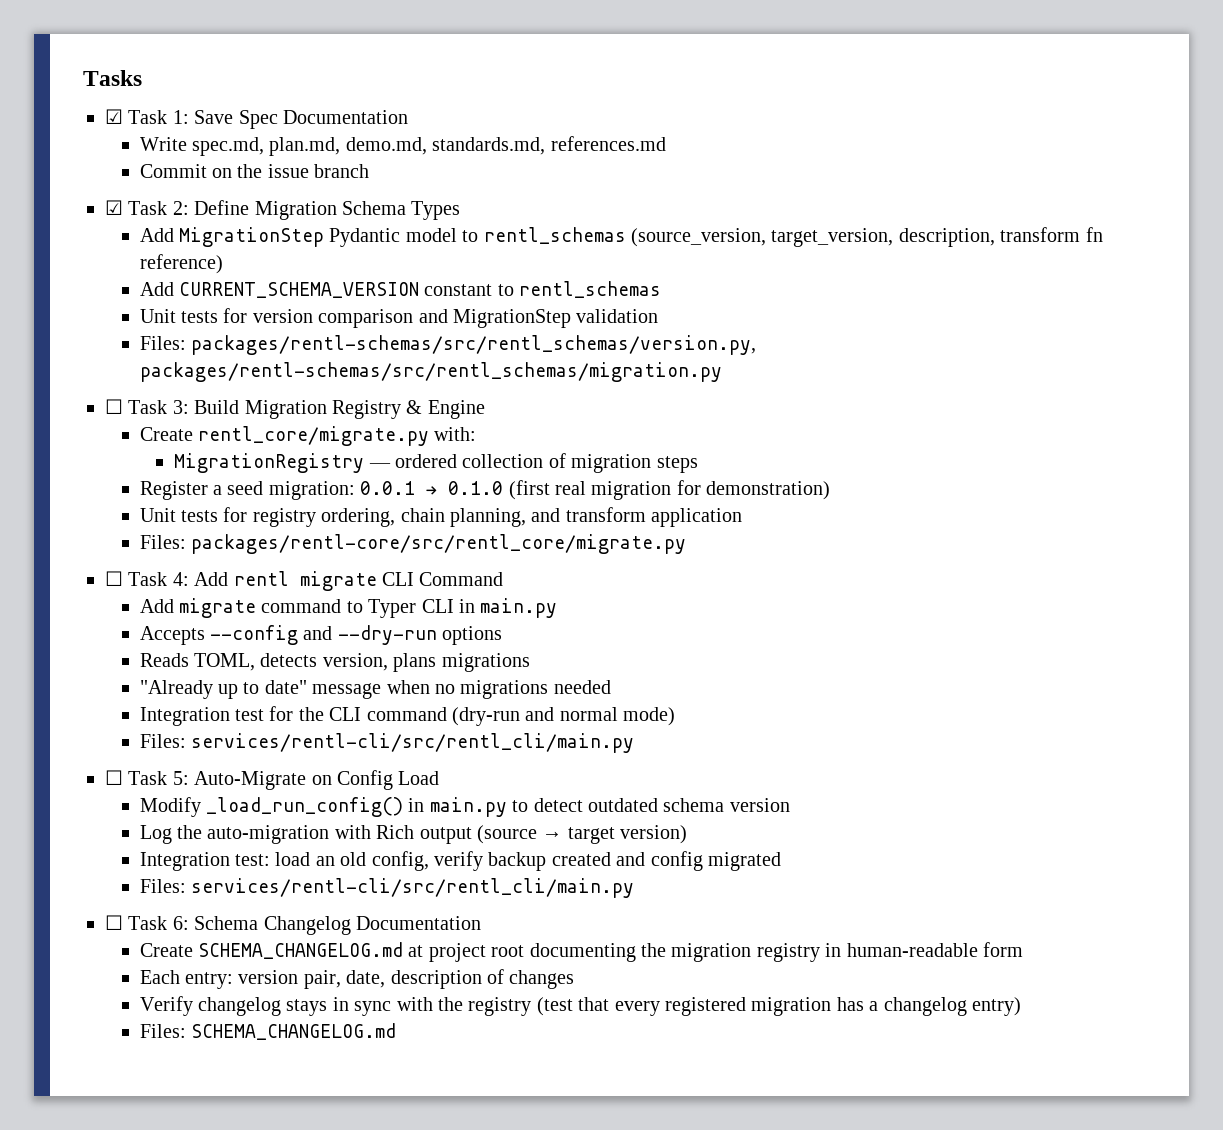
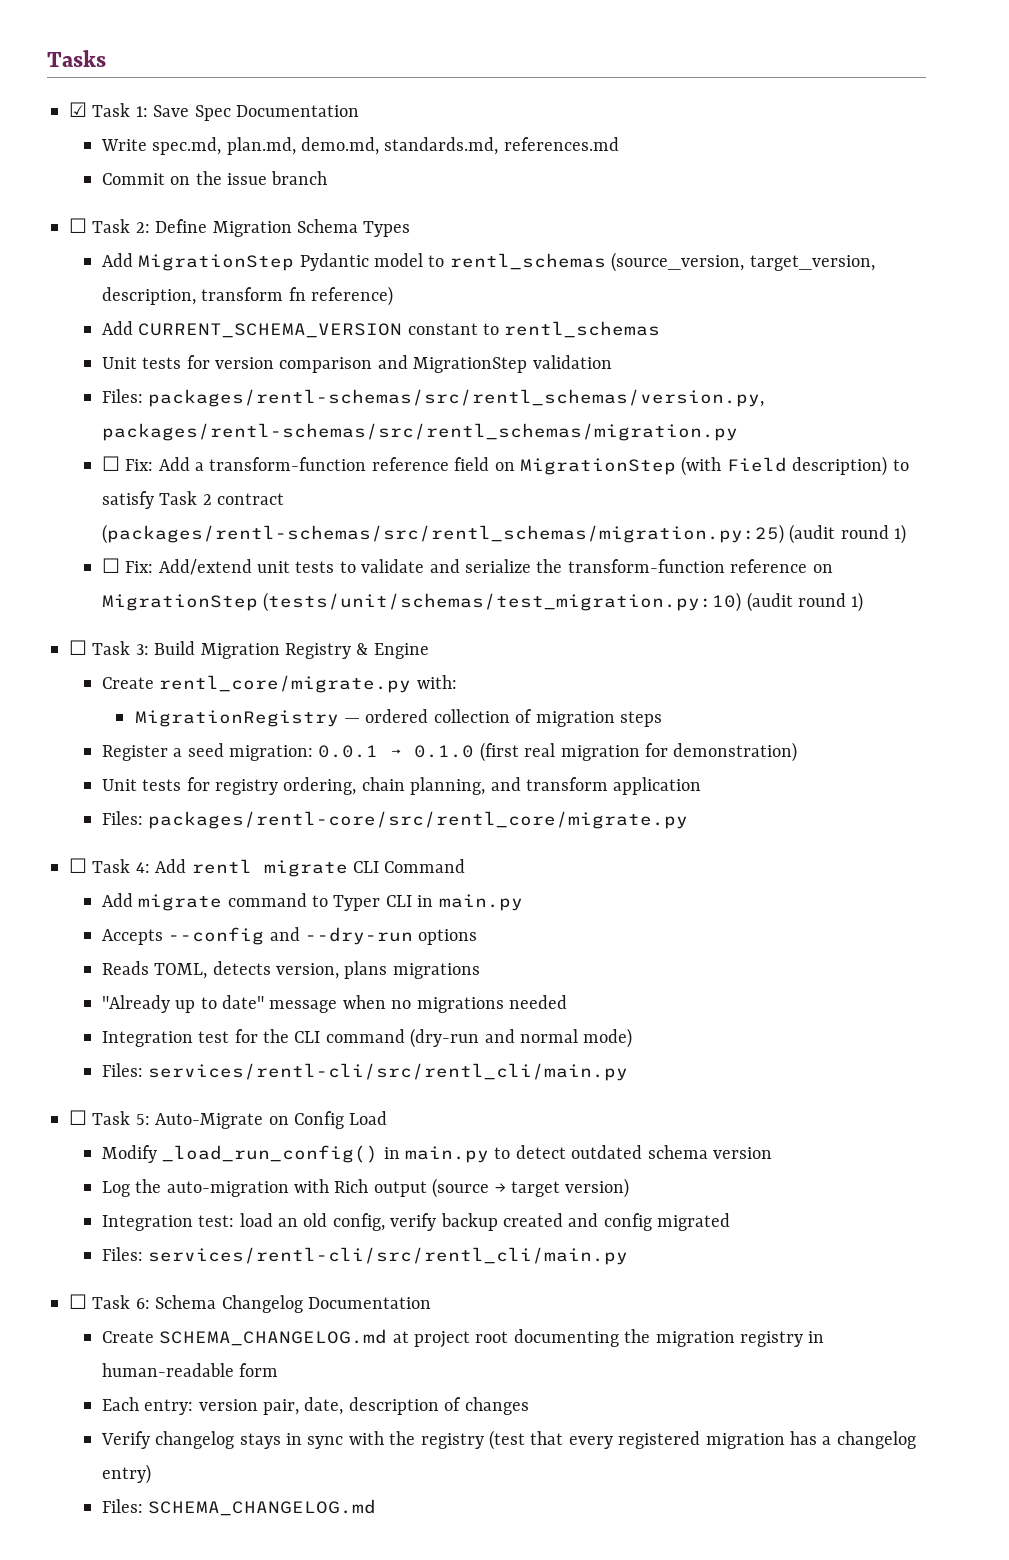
[105,200,123,215] ☑ -> [69,218,87,233] ☐
(722, 372) none -> [101,456,909,476] [101,491,284,509] [101,524,906,544] [101,558,833,575] [101,592,864,612] // ☐ Fix: Add a transform-function reference field on MigrationStep (with Field description) to satisfy Task 2 contract (packages/rentl-schemas/src/rentl_schemas/migration.py:25) (audit round 1) // ☐ Fix: Add/extend unit tests to validate and serialize the transform-function reference on MigrationStep (tests/unit/schemas/test_migration.py:10) (audit round 1)

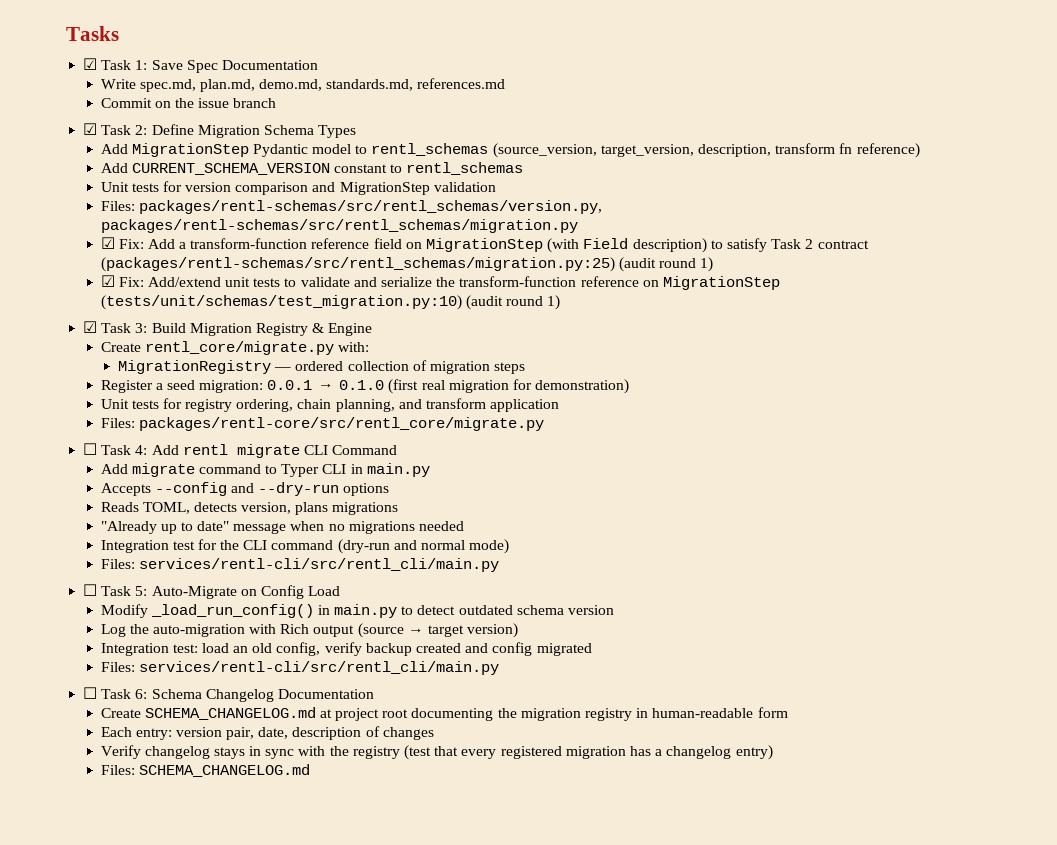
[69,218,87,233] ☐ -> [83,123,98,135] ☑
[101,456,120,471] ☐ -> [100,237,115,249] ☑
[101,558,120,573] ☐ -> [100,275,115,287] ☑
[69,640,87,655] ☐ -> [83,321,98,333] ☑

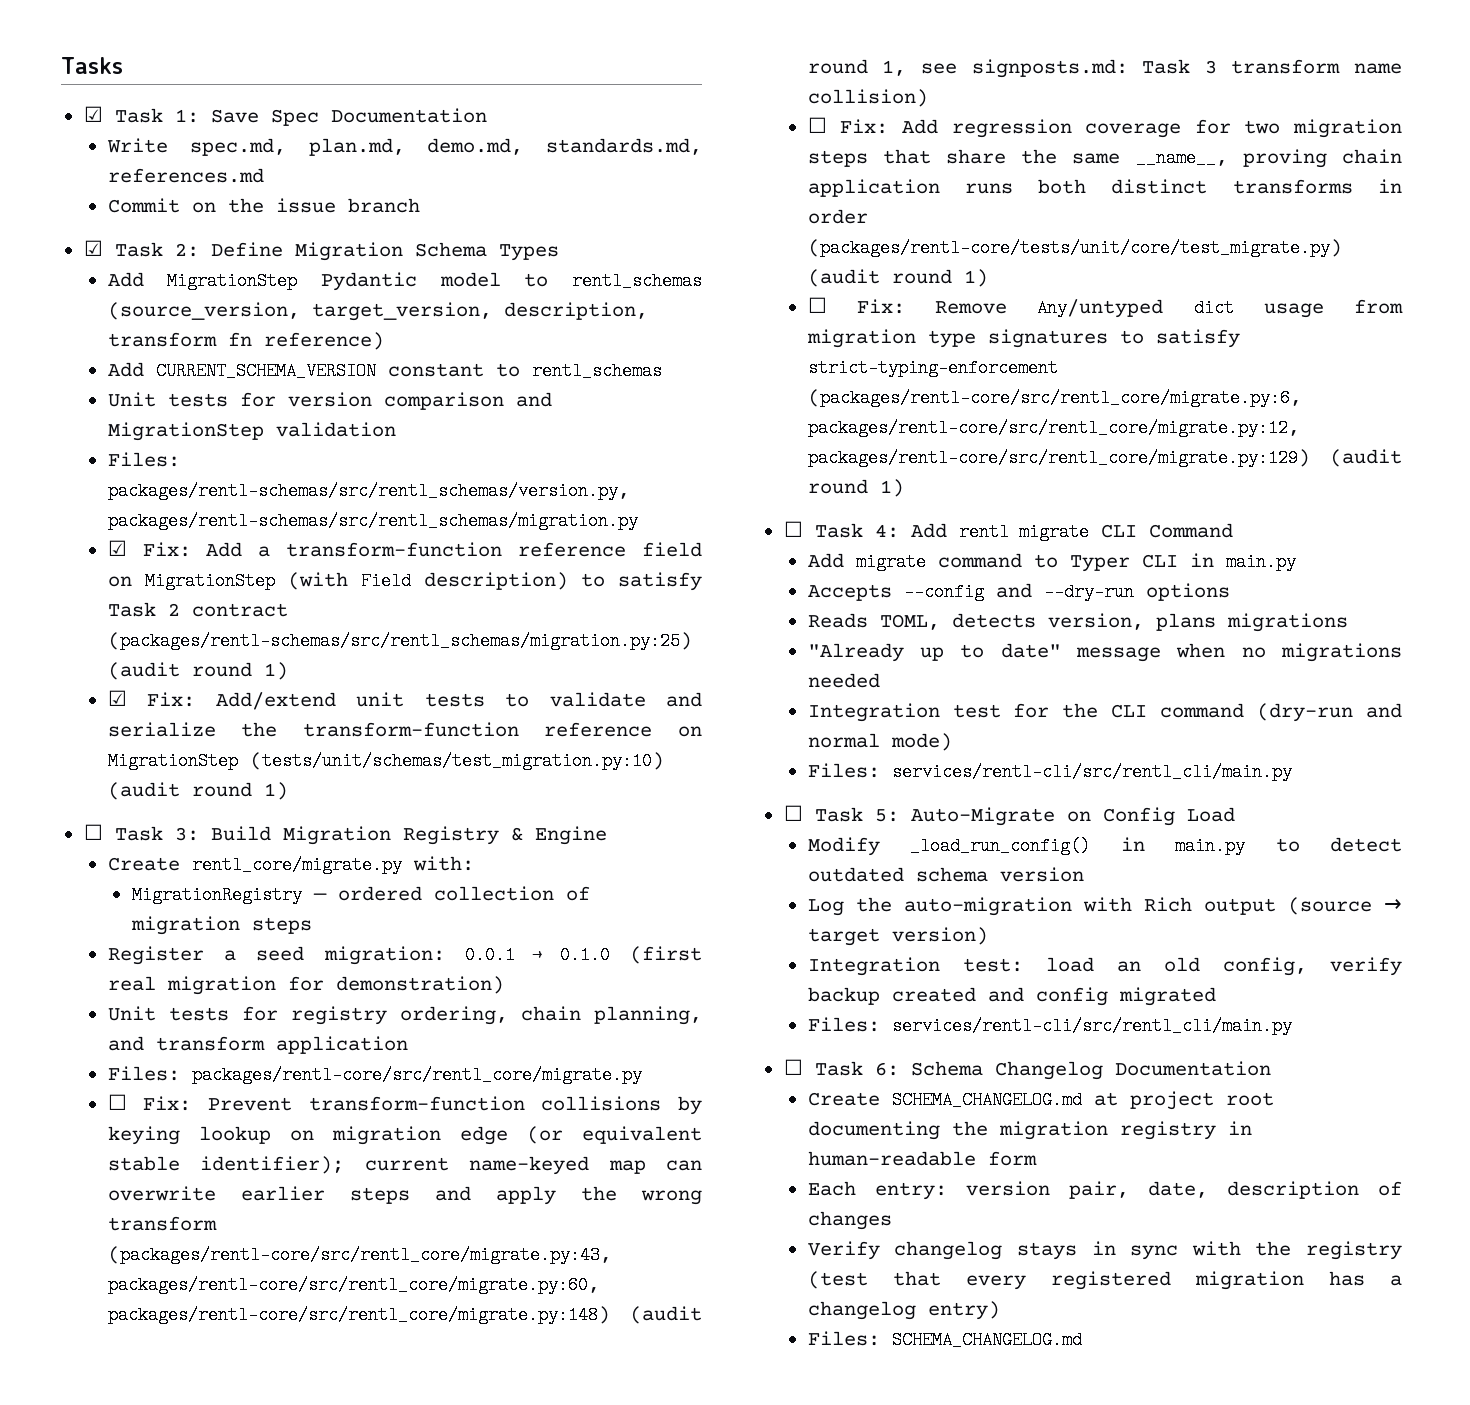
[83,321,98,333] ☑ -> [83,824,103,840] ☐
(544, 424) none -> [107,1094,702,1115] [107,1126,702,1145] [107,1156,702,1175] [107,1186,703,1205] [107,1216,217,1231] [107,1246,612,1264] [107,1276,600,1294] [107,1306,702,1324] [807,59,1402,78] [807,89,928,107] [807,117,1402,138] [807,149,1402,168] [807,179,1402,197] [807,209,868,224] [807,239,1342,257] [807,269,988,287] [807,297,1403,318] [806,329,1240,348] [807,359,1058,377] [807,389,1302,407] [807,419,1300,437] [807,449,1402,467] [807,479,904,497] // ☐ Fix: Prevent transform-function collisions by keying lookup on migration edge (or equivalent stable identifier); current name-keyed map can overwrite earlier steps and apply the wrong transform (packages/rentl-core/src/rentl_core/migrate.py:43, packages/rentl-core/src/rentl_core/migrate.py:60, packages/rentl-core/src/rentl_core/migrate.py:148) (audit round 1, see signposts.md: Task 3 transform name collision) // ☐ Fix: Add regression coverage for two migration steps that share the same __name__, proving chain application runs both distinct transforms in order (packages/rentl-core/tests/unit/core/test_migrate.py) (audit round 1) // ☐ Fix: Remove Any/untyped dict usage from migration type signatures to satisfy strict-typing-enforcement (packages/rentl-core/src/rentl_core/migrate.py:6, packages/rentl-core/src/rentl_core/migrate.py:12, packages/rentl-core/src/rentl_core/migrate.py:129) (audit round 1)

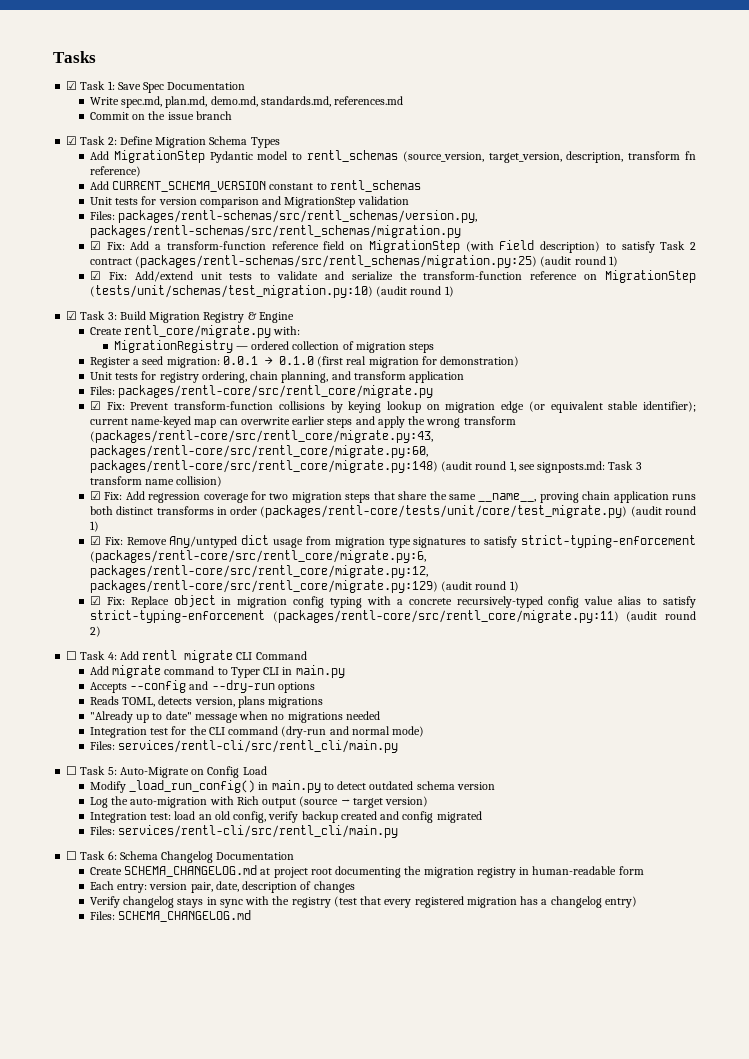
[83,824,103,840] ☐ -> [66,311,78,320] ☑
[107,1094,127,1110] ☐ -> [89,401,101,410] ☑
[807,117,827,133] ☐ -> [89,491,101,500] ☑
[807,297,827,313] ☐ -> [89,536,101,545] ☑
(904, 488) none -> [89,595,696,608] [89,610,696,623] [89,626,101,637] // ☑ Fix: Replace object in migration config typing with a concrete recursively-typed config value alias to satisfy strict-typing-enforcement (packages/rentl-core/src/rentl_core/migrate.py:11) (audit round 2)

